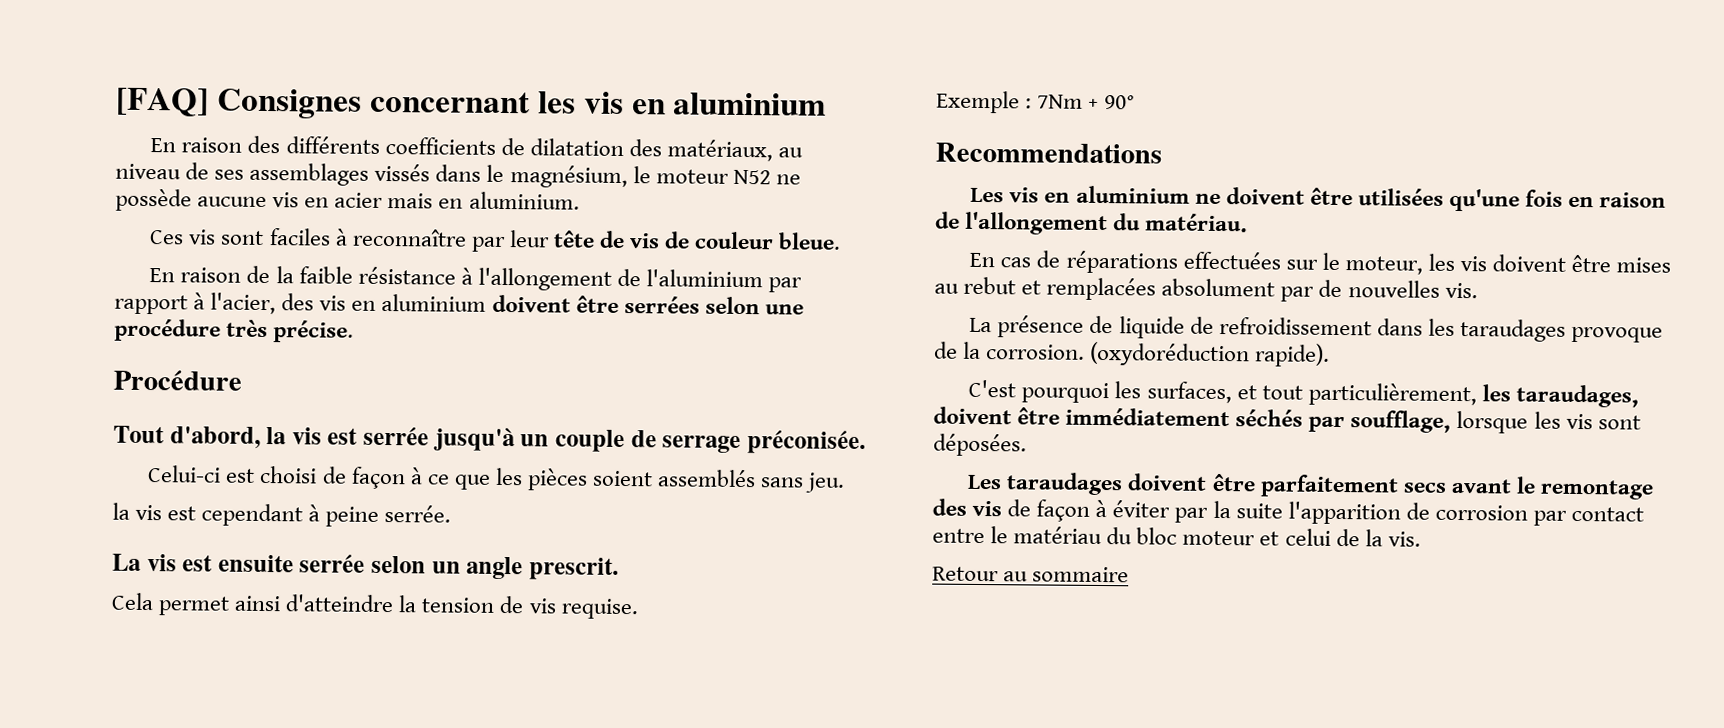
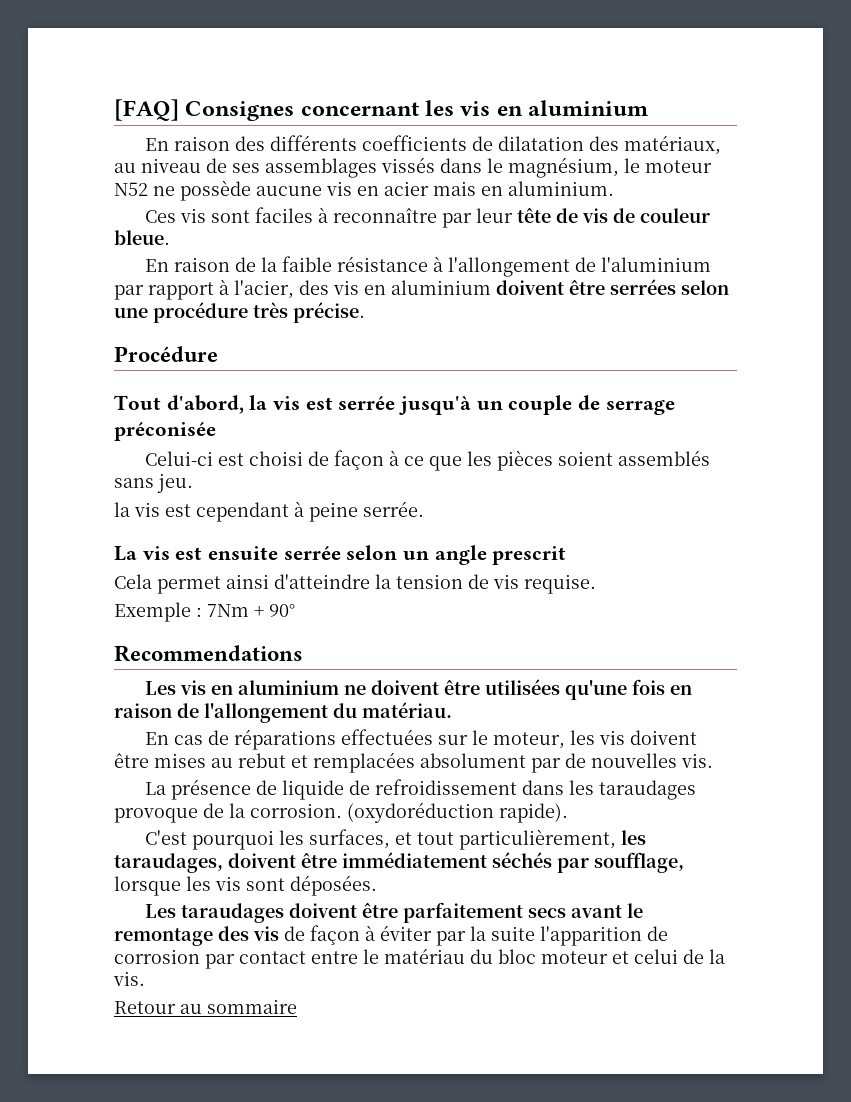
[746,430,866,455] préconisée. -> [114,422,216,441] préconisée
[528,557,619,580] prescrit. -> [492,546,567,565] prescrit

